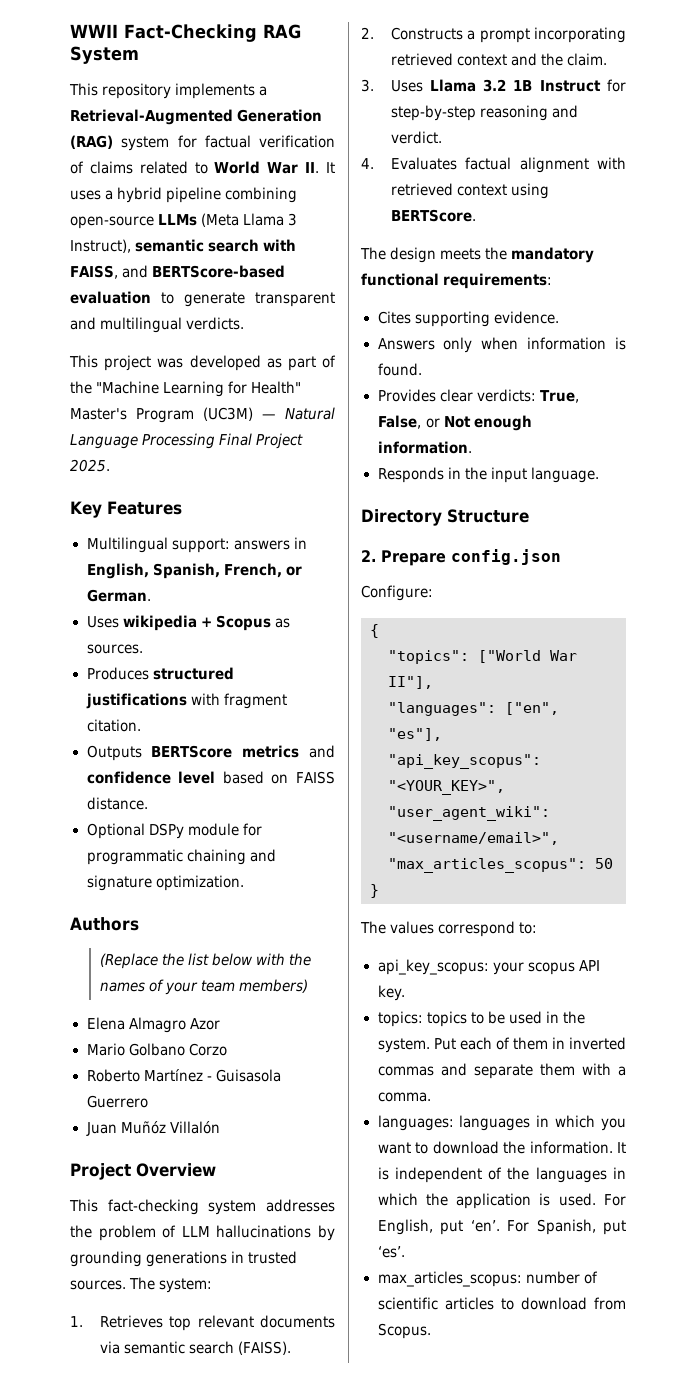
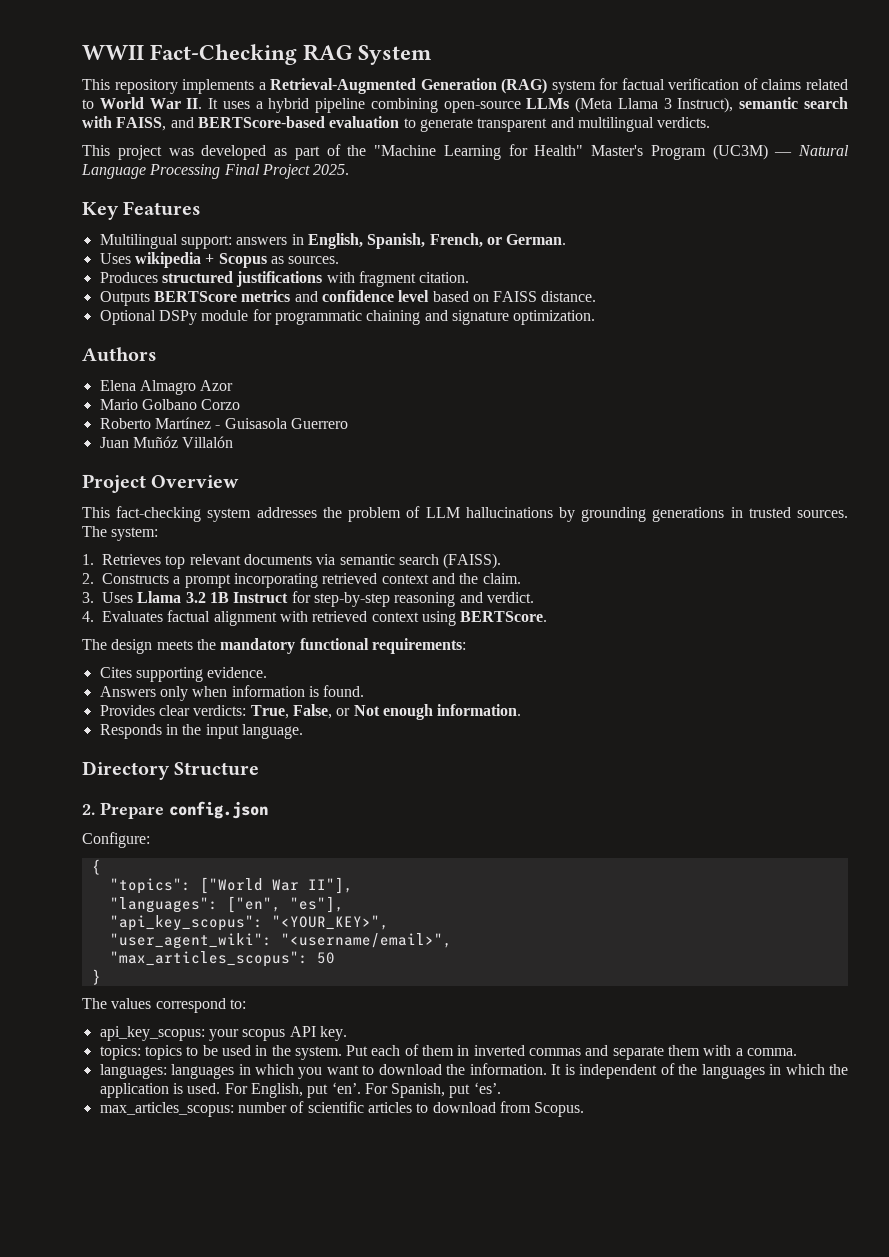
[99,953,311,969] [99,979,308,995] // (Replace the list below with the names of your team members) -> (157, 354) none

